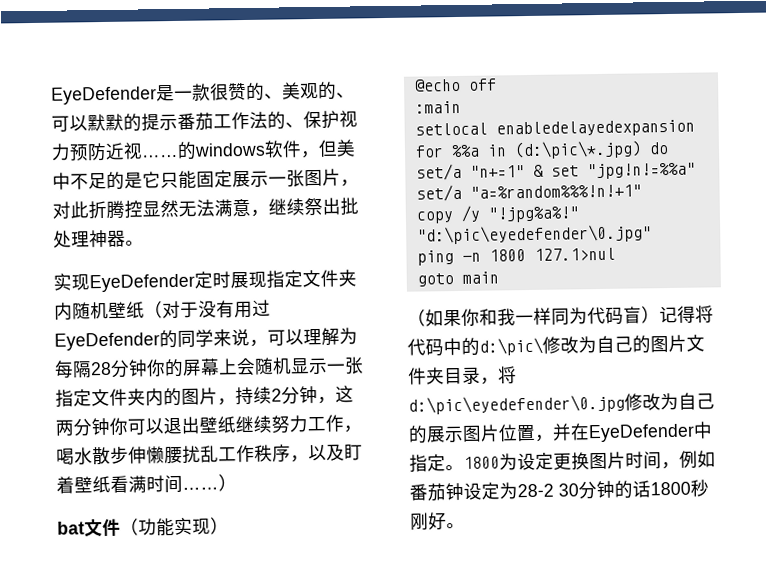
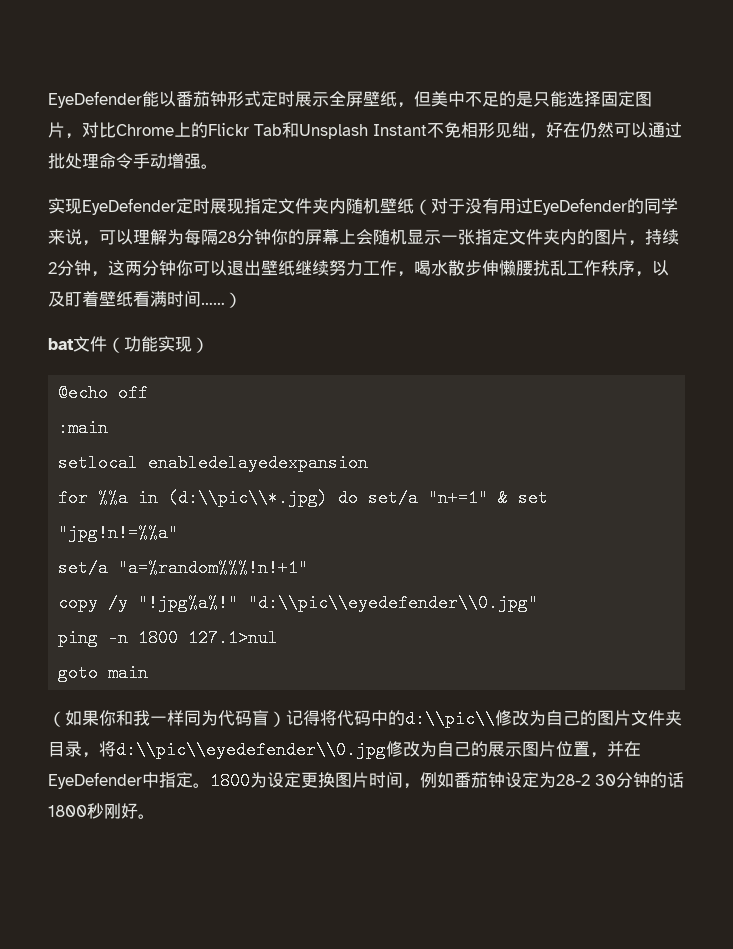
[51,81,355,105] [51,110,358,132] [51,139,356,162] [52,168,359,190] [52,197,359,220] [53,229,126,248] EyeDefender是一款很赞的、美观的、可以默默的提示番茄工作法的、保护视力预防近视……的windows软件，但美中不足的是它只能固定展示一张图片，对此折腾控显然无法满意，继续祭出批处理神器 -> [48,91,652,108] [48,122,682,139] [48,153,201,169] EyeDefender能以番茄钟形式定时展示全屏壁纸，但美中不足的是只能选择固定图片，对比Chrome上的Flickr Tab和Unsplash Instant不免相形见绌，好在仍然可以通过批处理命令手动增强
[513,140,642,160] (d:\pic\*.jpg) -> [168,489,329,507] (d:\\pic\\*.jpg)
[416,224,652,245] "d:\pic\eyedefender\0.jpg" -> [248,594,539,612] "d:\\pic\\eyedefender\\0.jpg"
[479,337,543,356] d:\pic\ -> [405,710,495,728] d:\\pic\\
[408,394,625,415] d:\pic\eyedefender\0.jpg -> [116,741,386,759] d:\\pic\\eyedefender\\0.jpg

